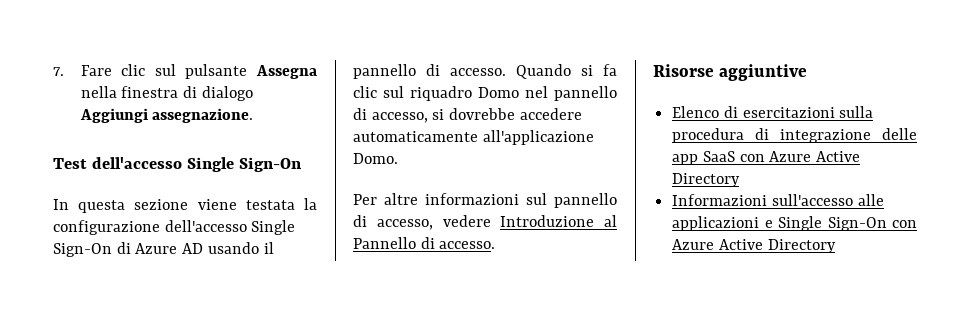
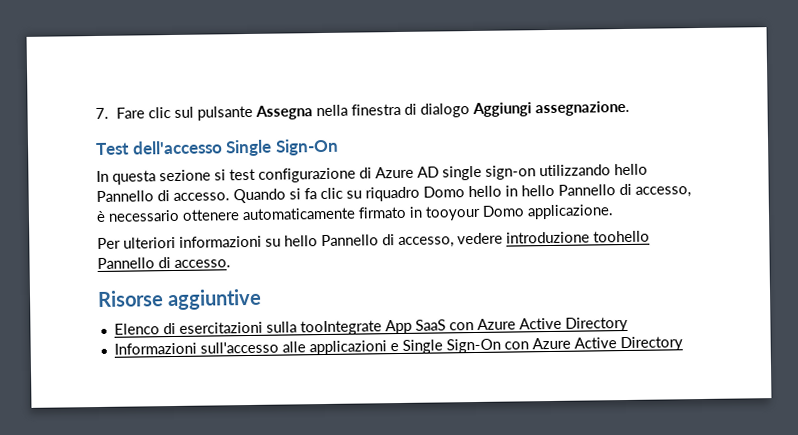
[197,198,317,210] [53,220,296,235] [53,242,274,257] [353,64,416,79] viene testata la configurazione dell'accesso Single Sign-On di Azure AD usando il pannello -> [214,163,648,183] [96,190,154,203] si test configurazione di Azure AD single sign-on utilizzando hello Pannello
[383,86,404,98] sul -> [346,190,362,199] su
[525,86,617,101] [353,108,582,123] [353,130,594,145] [353,153,398,164] [353,193,617,208] nel pannello di accesso, si dovrebbe accedere automaticamente all'applicazione Domo. // Per altre informazioni sul pannello -> [468,183,691,198] [96,204,614,223] [97,234,379,250] hello in hello Pannello di accesso, è necessario ottenere automaticamente firmato in tooyour Domo applicazione. // Per ulteriori informazioni su hello Pannello
[500,215,617,227] Introduzione al -> [506,230,650,244] introduzione toohello
[672,128,917,143] [672,154,699,165] procedura di integrazione delle app -> [299,319,412,336] tooIntegrate App

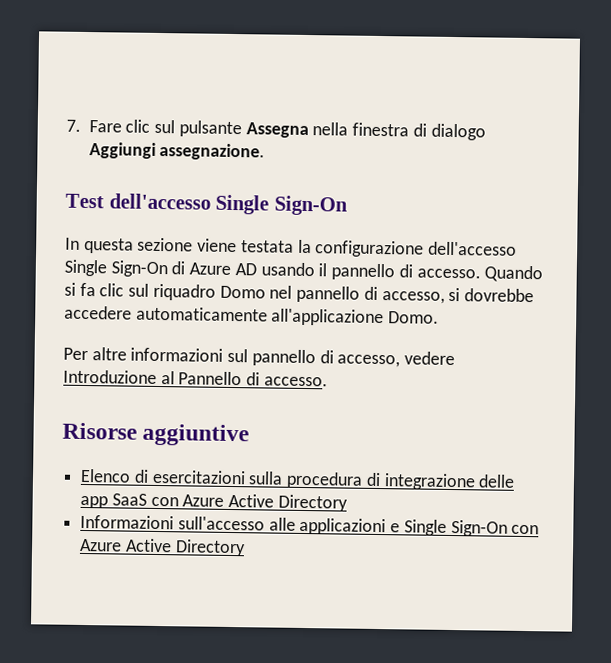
[214,163,648,183] [96,190,154,203] si test configurazione di Azure AD single sign-on utilizzando hello Pannello -> [197,238,518,258] [64,259,396,281] viene testata la configurazione dell'accesso Single Sign-On di Azure AD usando il pannello
[346,190,362,199] su -> [128,283,150,297] sul
[468,183,691,198] [96,204,614,223] [97,234,379,250] hello in hello Pannello di accesso, è necessario ottenere automaticamente firmato in tooyour Domo applicazione. // Per ulteriori informazioni su hello Pannello -> [269,285,534,304] [64,305,440,327] [63,347,316,367] nel pannello di accesso, si dovrebbe accedere automaticamente all'applicazione Domo. // Per altre informazioni sul pannello
[506,230,650,244] introduzione toohello -> [63,369,175,385] Introduzione al
[299,319,412,336] tooIntegrate App -> [286,471,516,491] [80,495,109,509] procedura di integrazione delle app

